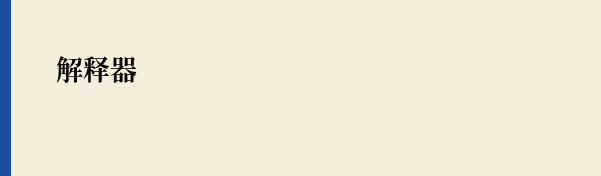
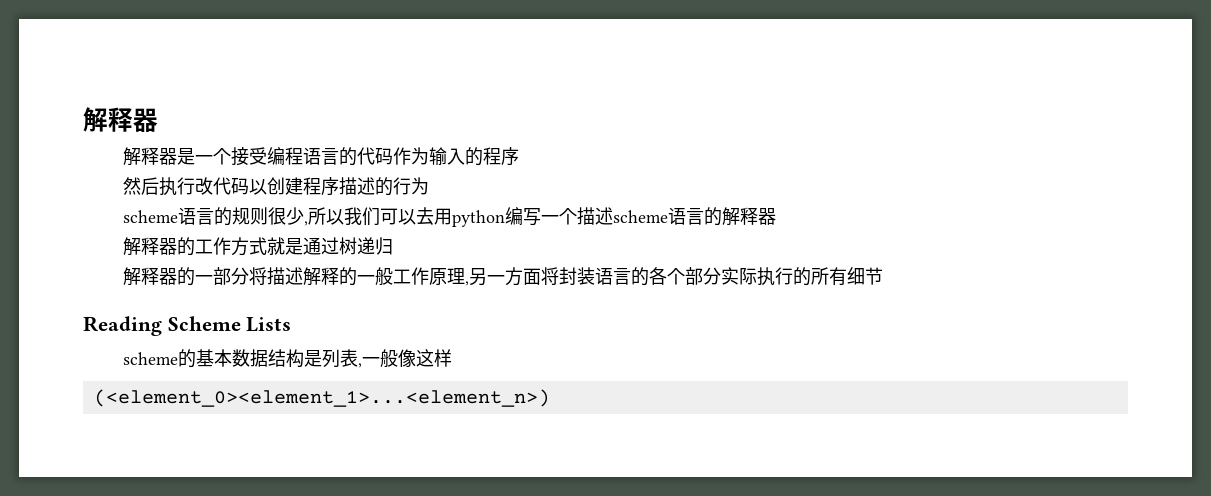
[56,56,137,83] 解释器 -> [83,107,158,132] [123,147,520,166] [123,177,430,196] [123,207,777,227] [123,237,394,256] [123,267,884,286] [83,316,292,336] [123,349,453,368] [93,389,550,407] 解释器 // 解释器是一个接受编程语言的代码作为输入的程序 // 然后执行改代码以创建程序描述的行为 // scheme语言的规则很少,所以我们可以去用python编写一个描述scheme语言的解释器 // 解释器的工作方式就是通过树递归 // 解释器的一部分将描述解释的一般工作原理,另一方面将封装语言的各个部分实际执行的所有细节 // Reading Scheme Lists // scheme的基本数据结构是列表,一般像这样 // (<element_0><element_1>...<element_n>)

